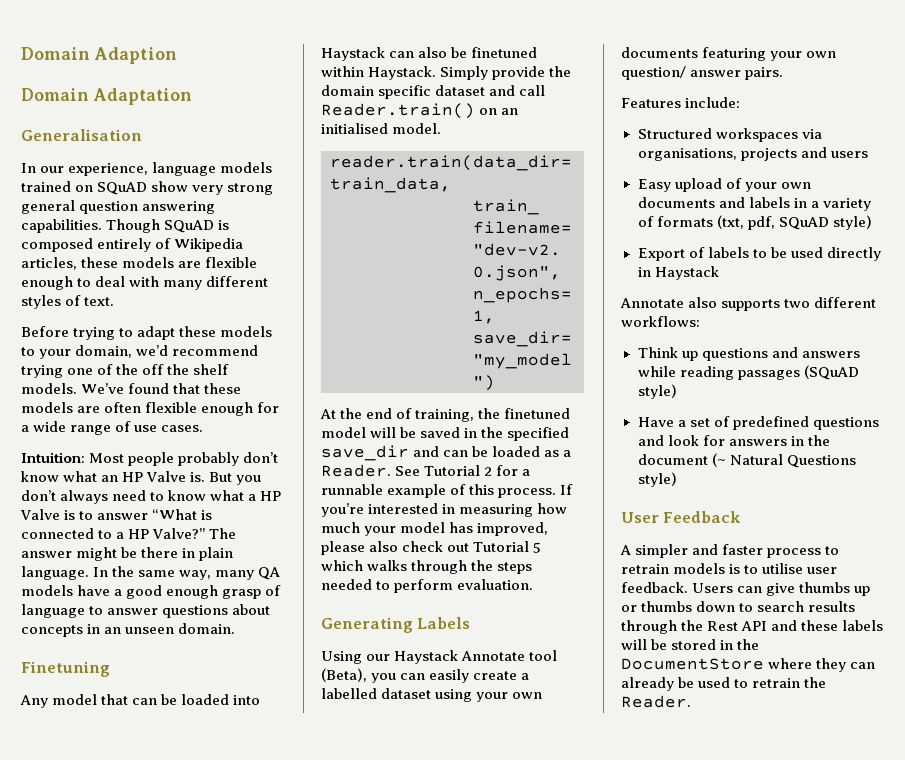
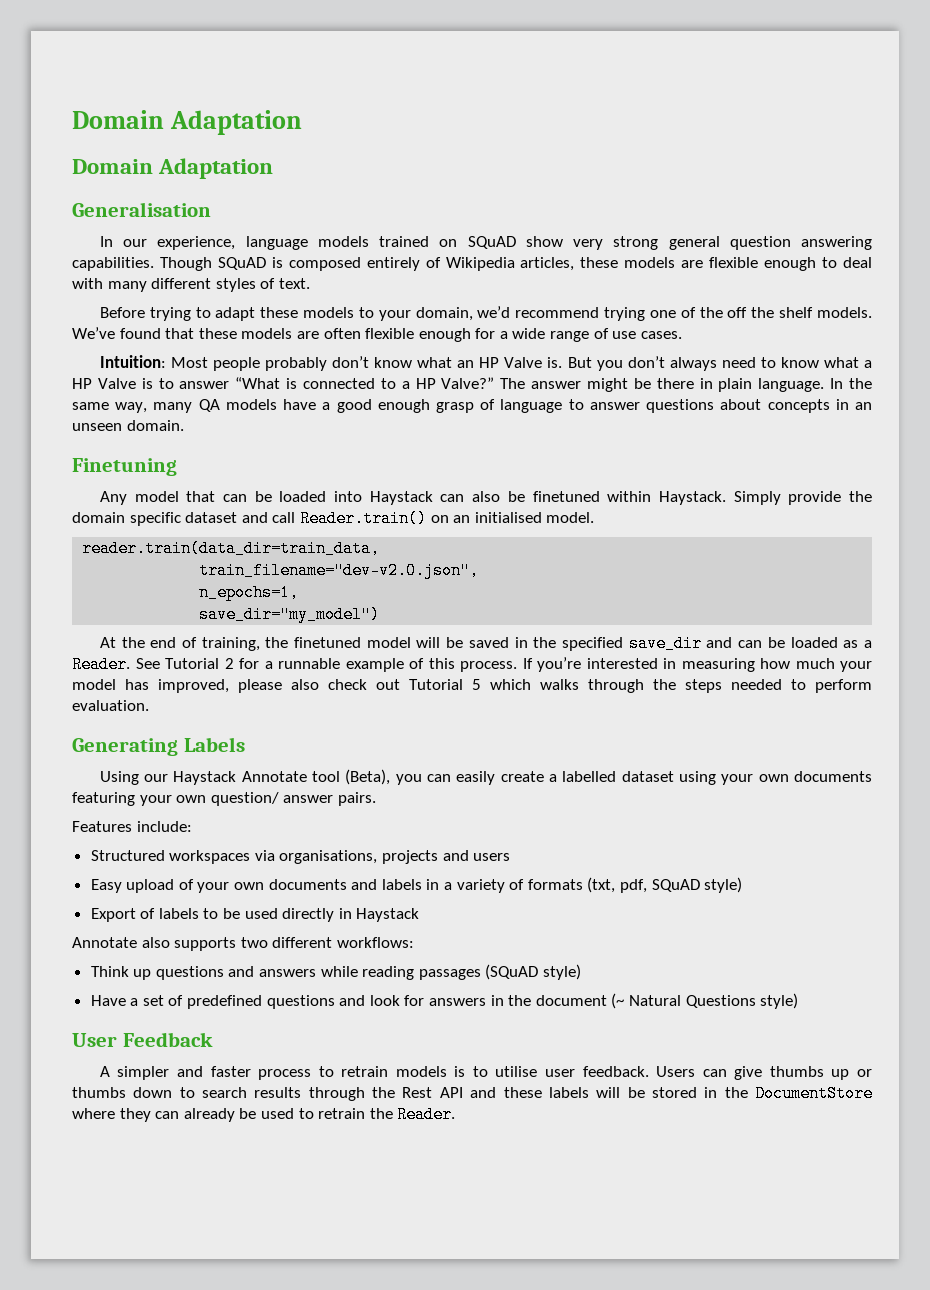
[21,47,177,64] Domain Adaption -> [72,110,302,135] Domain Adaptation

